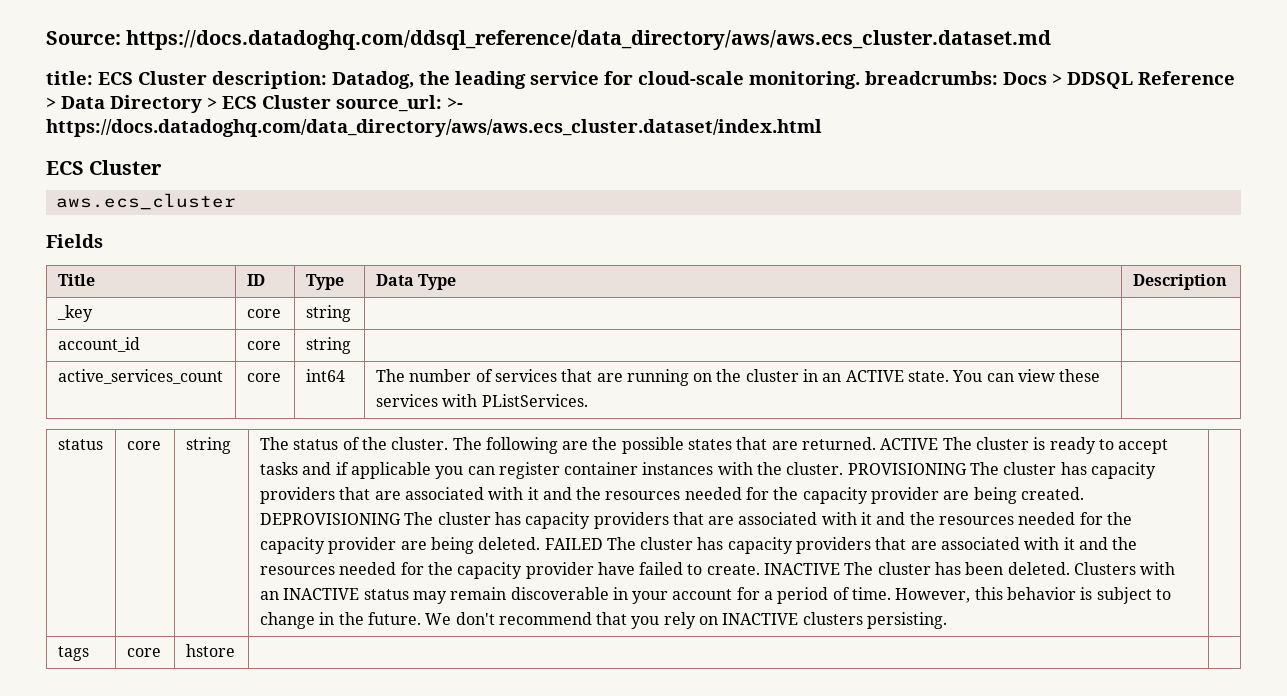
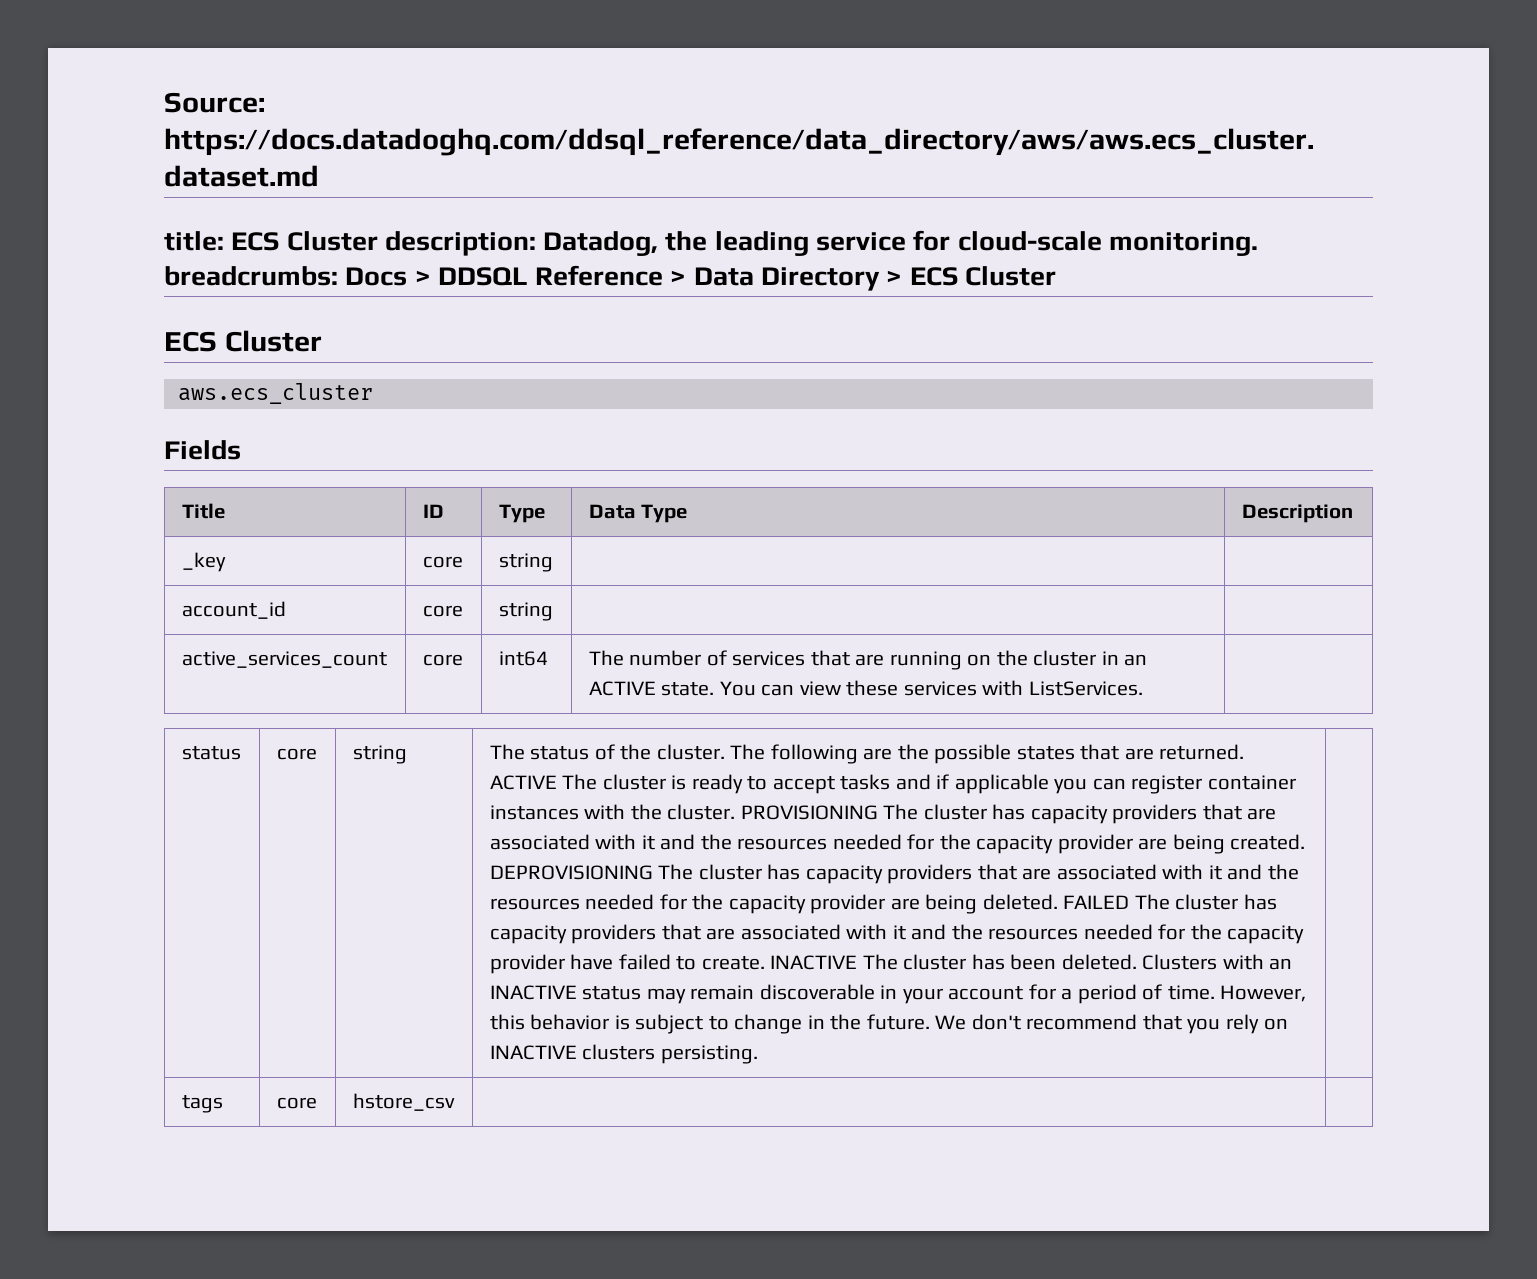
[336,95,463,112] [46,119,822,137] source_url: >- https://docs.datadoghq.com/data_directory/aws/aws.ecs_cluster.dataset/index.html -> (1056, 276) none
[481,394,588,407] PListServices. -> [1028,681,1143,696] ListServices.
[185,644,235,657] hstore -> [352,1093,455,1111] hstore_csv

